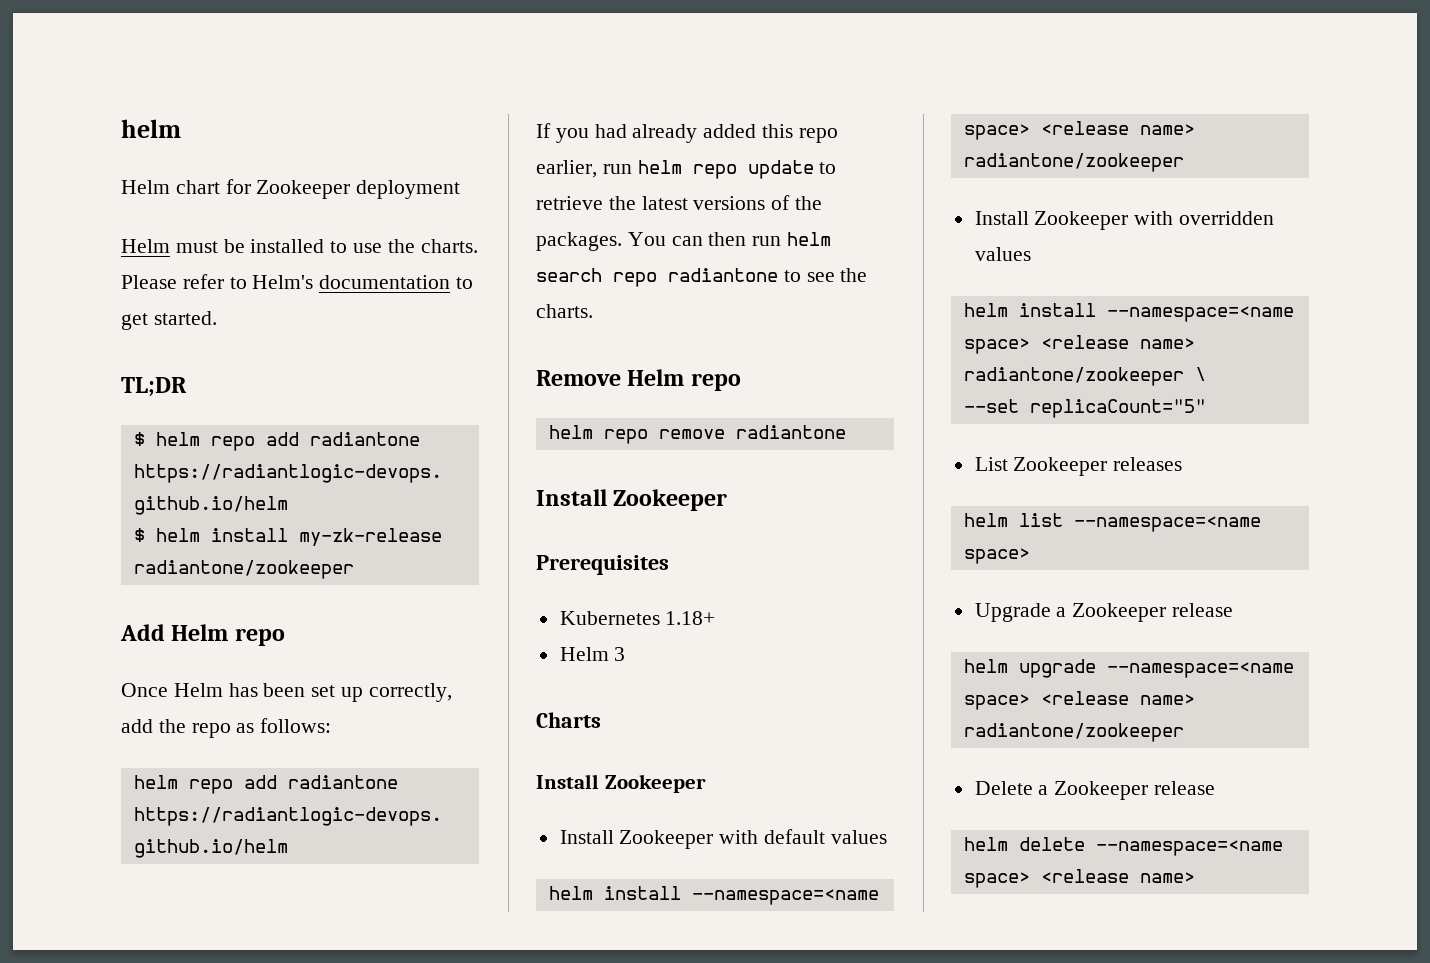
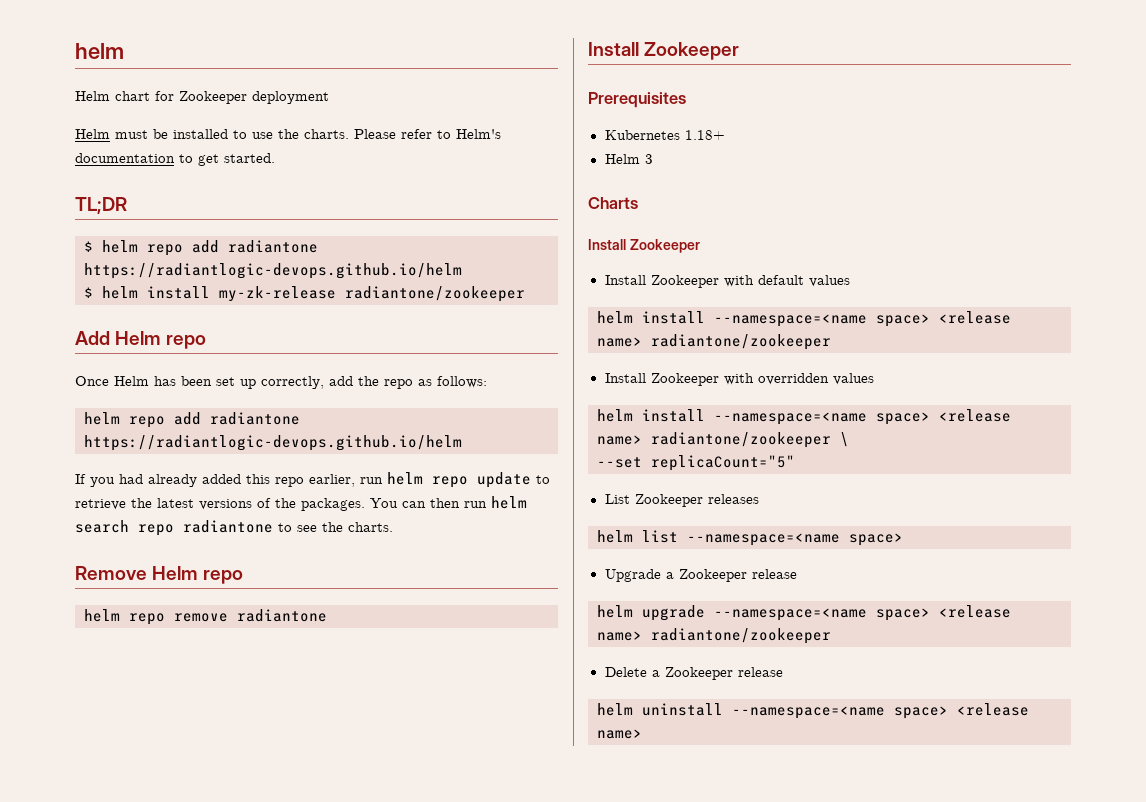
[1018,837,1085,851] delete -> [642,703,723,716] uninstall

